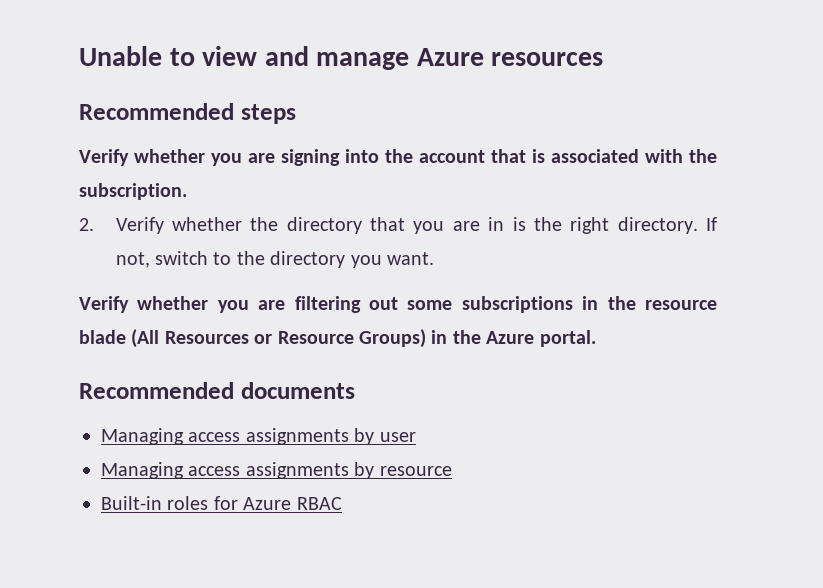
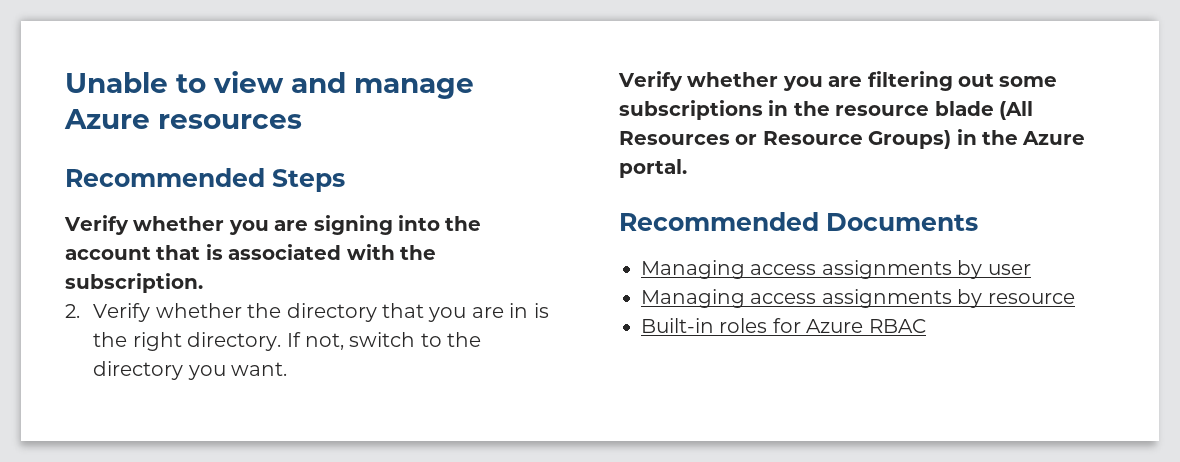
[240,104,296,124] steps -> [272,169,345,192] Steps
[240,382,355,399] documents -> [826,213,978,231] Documents

